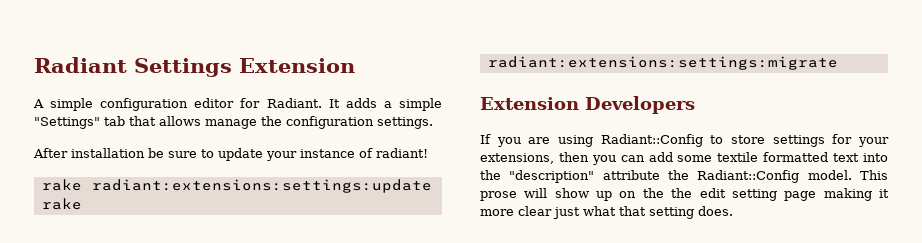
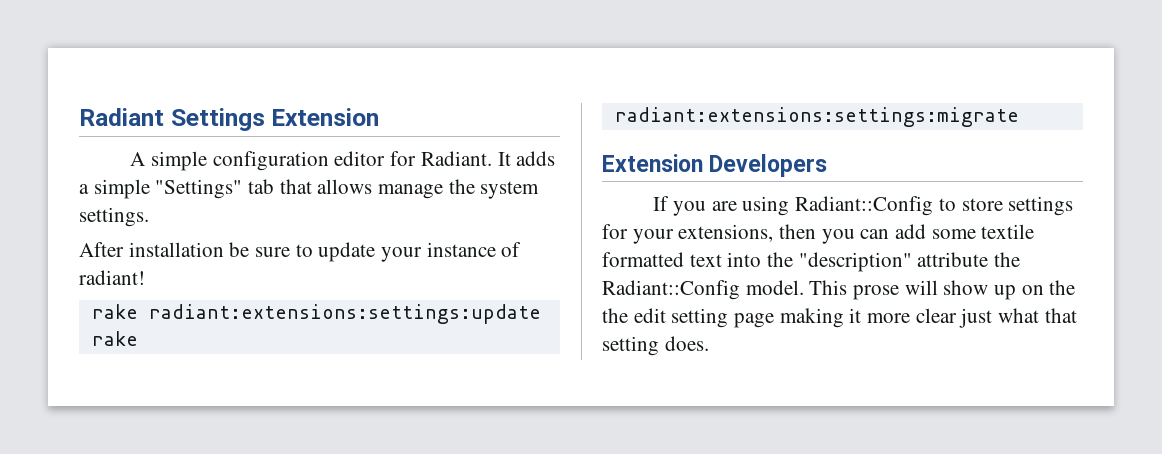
[286,116,374,129] configuration -> [480,181,540,199] system

